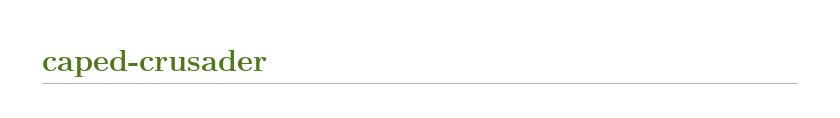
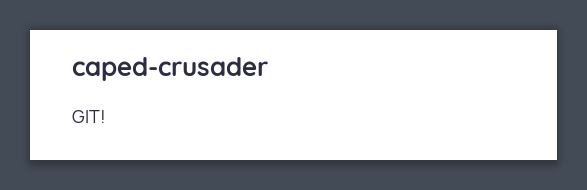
(267, 63) none -> [72,110,106,123] // GIT!

